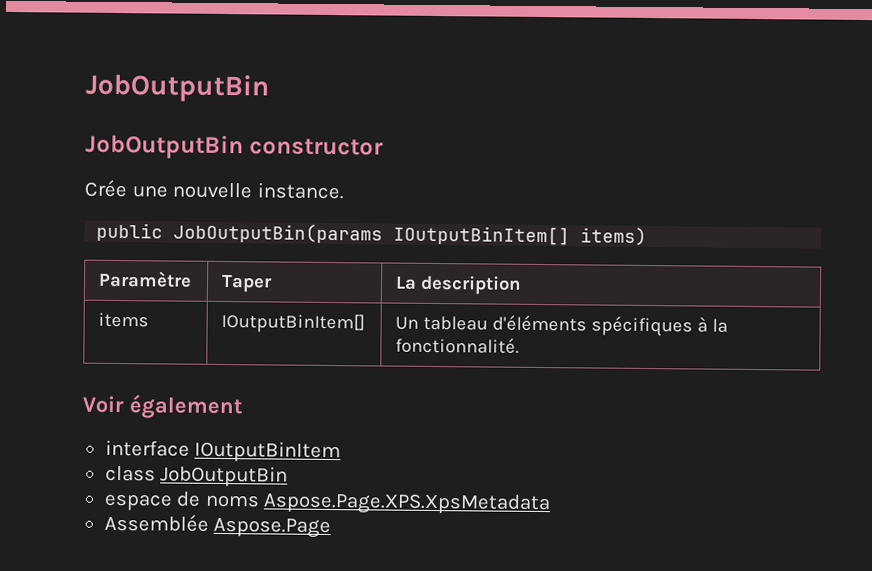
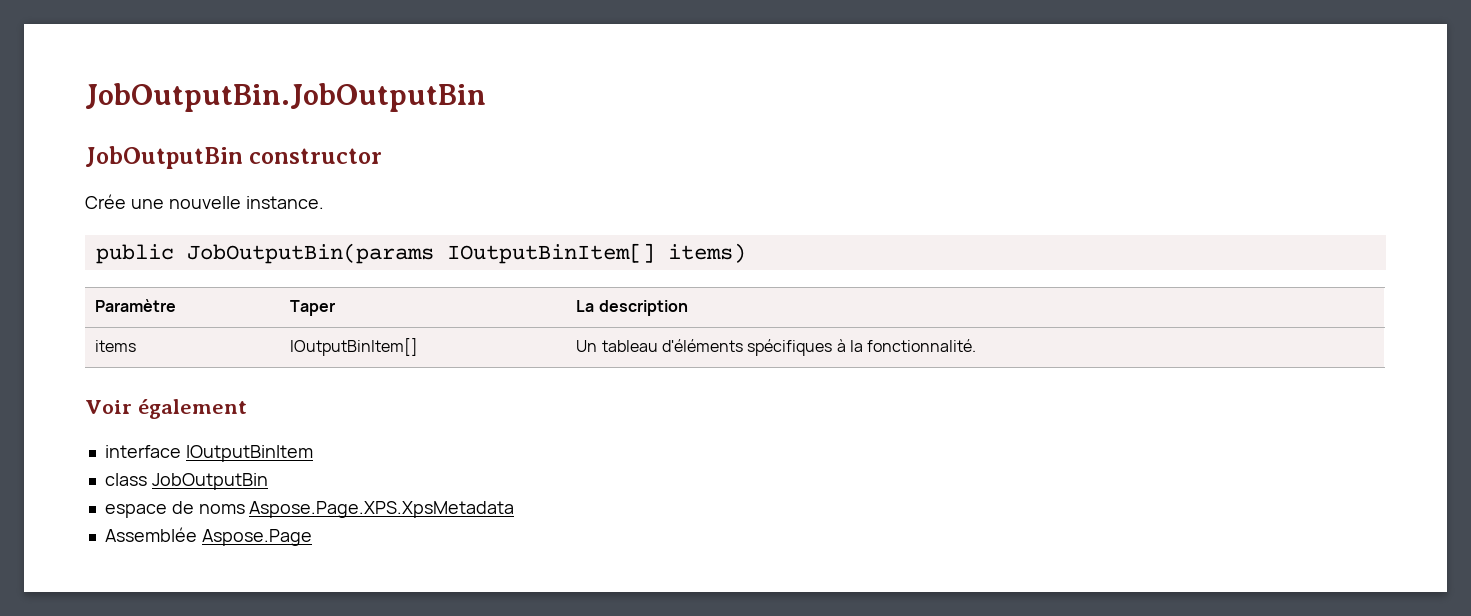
[85,73,269,103] JobOutputBin -> [85,83,486,112] JobOutputBin.JobOutputBin

